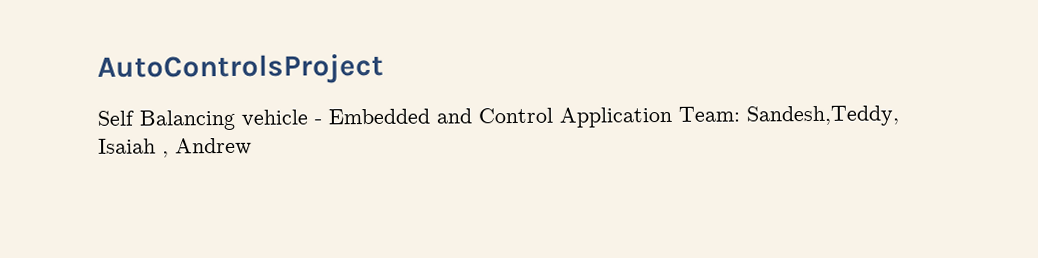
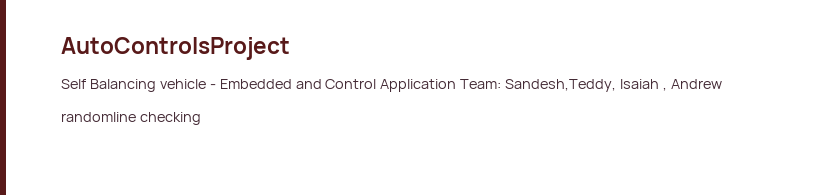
(252, 146) none -> [61,112,201,125] // randomline checking

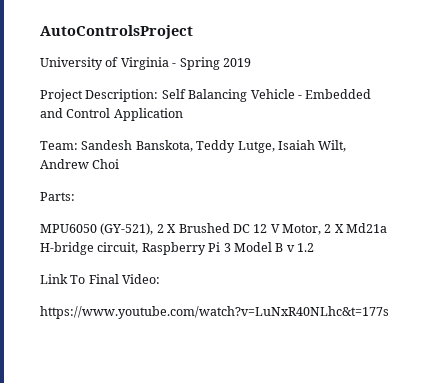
(290, 48) none -> [40,57,251,70] [40,89,159,102] University of Virginia - Spring 2019 // Project Description:
[159,79,206,89] vehicle -> [250,89,295,99] Vehicle
[460,79,722,92] [61,112,201,125] Team: Sandesh,Teddy, Isaiah , Andrew // randomline checking -> [40,140,347,153] [40,159,120,169] [40,192,75,201] [40,223,388,235] [40,242,314,255] [40,274,161,284] [40,306,389,319] // Team: Sandesh Banskota, Teddy Lutge, Isaiah Wilt, Andrew Choi // Parts: // MPU6050 (GY-521), 2 X Brushed DC 12 V Motor, 2 X Md21a H-bridge circuit, Raspberry Pi 3 Model B v 1.2 // Link To Final Video: // https://www.youtube.com/watch?v=LuNxR40NLhc&t=177s

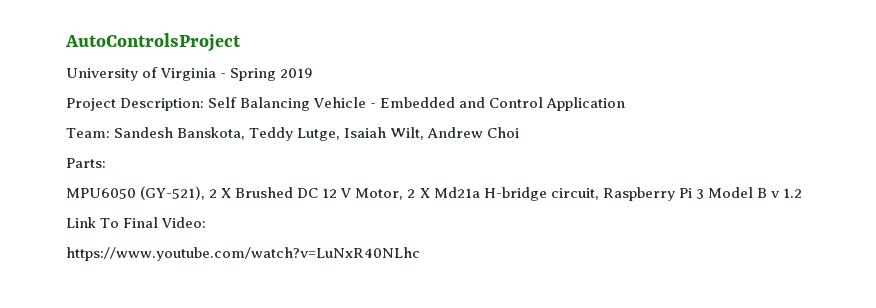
[40,306,389,319] https://www.youtube.com/watch?v=LuNxR40NLhc&t=177s -> [66,247,420,261] https://www.youtube.com/watch?v=LuNxR40NLhc

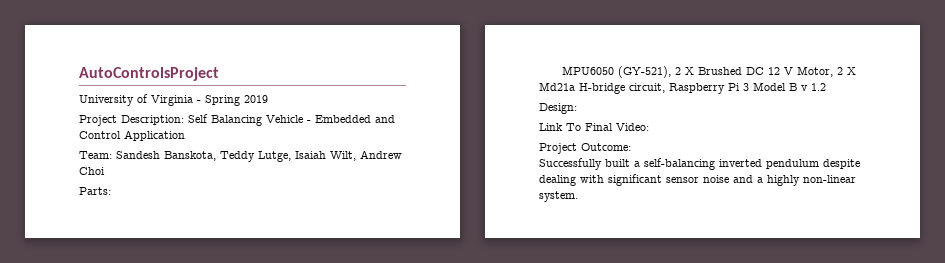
(802, 193) none -> [539,103,577,114] // Design:
[66,247,420,261] https://www.youtube.com/watch?v=LuNxR40NLhc -> [539,143,631,154] [539,158,860,170] [539,174,856,186] [539,191,578,202] Project Outcome: // Successfully built a self-balancing inverted pendulum despite dealing with significant sensor noise and a highly non-linear system.

